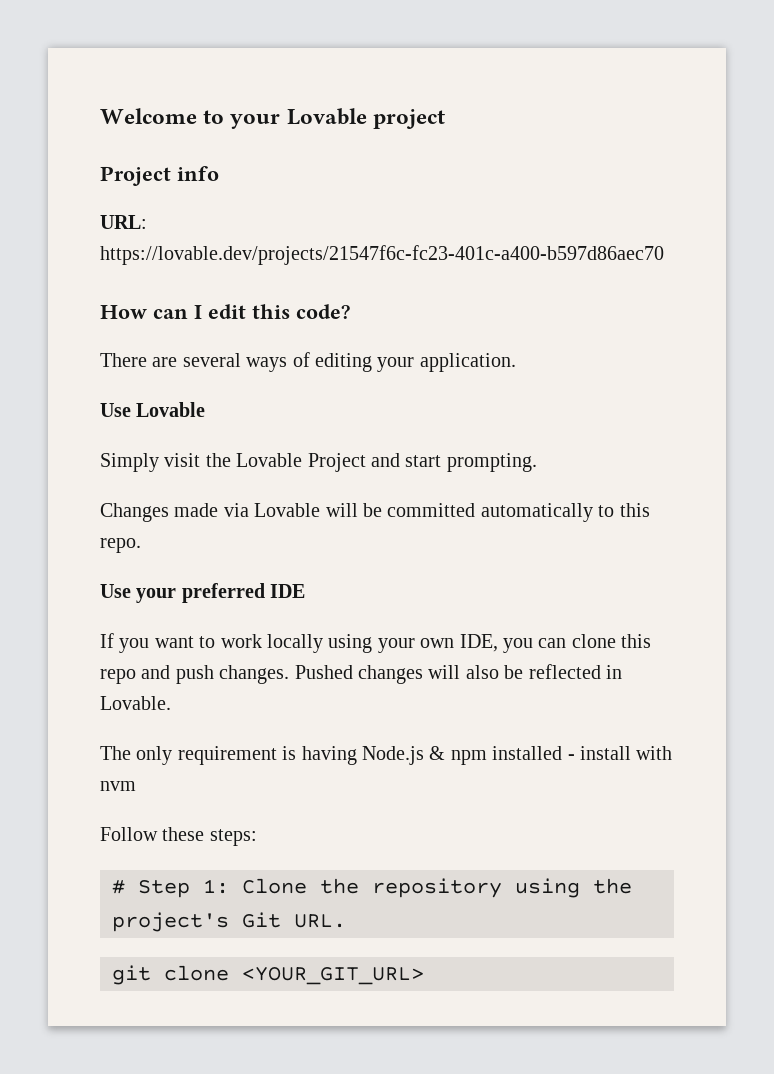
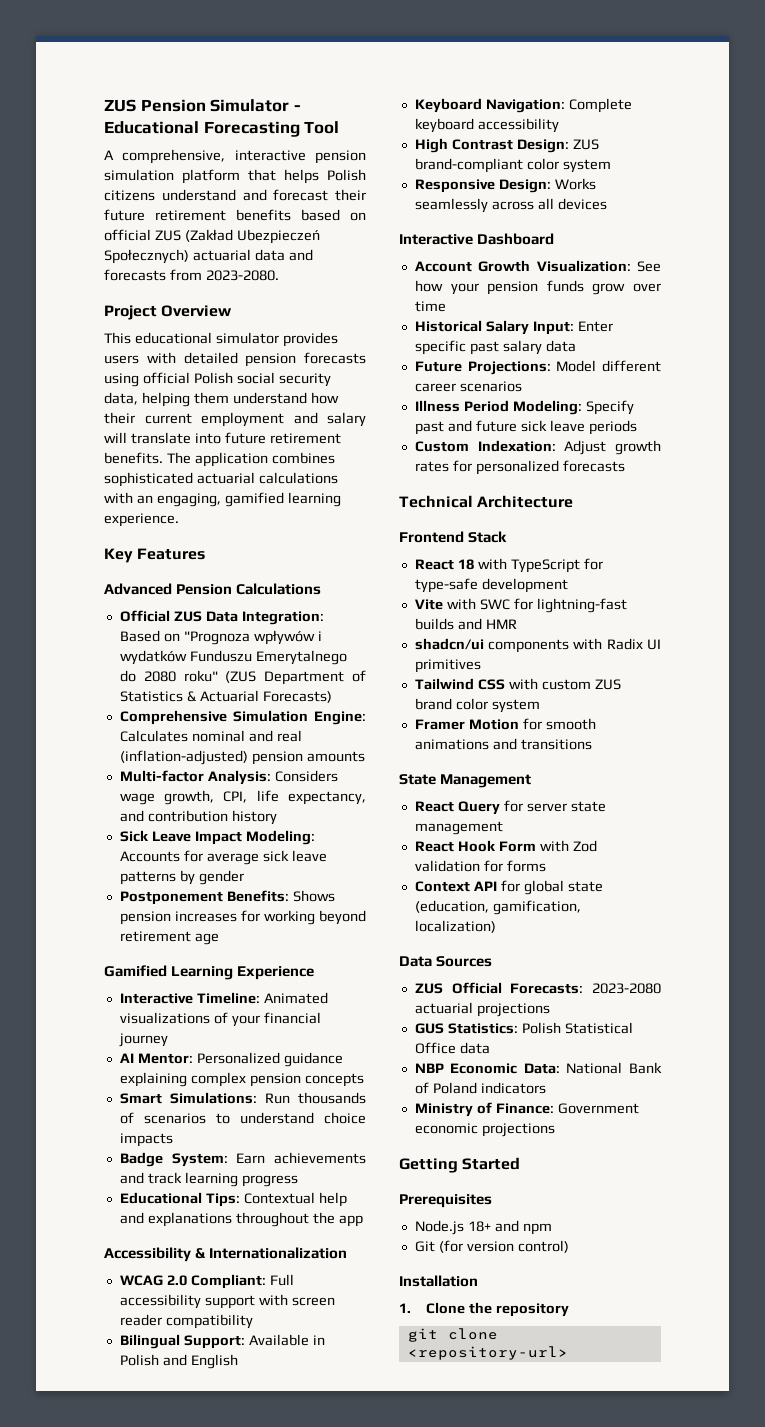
[100,108,445,129] [100,166,219,186] [100,215,147,229] [100,245,664,265] [100,304,350,319] [100,352,516,372] [100,402,206,417] [100,453,537,472] [100,503,650,522] [100,538,141,553] [100,583,306,603] [100,633,652,653] [100,664,622,684] [100,696,171,710] [100,746,673,765] [100,781,136,791] [100,827,257,846] [112,878,632,898] [112,912,346,932] Welcome to your Lovable project // Project info // URL: https://lovable.dev/projects/21547f6c-fc23-401c-a400-b597d86aec70 // How can I edit this code? // There are several ways of editing your application. // Use Lovable // Simply visit the Lovable Project and start prompting. // Changes made via Lovable will be committed automatically to this repo. // Use your preferred IDE // If you want to work locally using your own IDE, you can clone this repo and push changes. Pushed changes will also be reflected in Lovable. // The only requirement is having Node.js & npm installed - install with nvm // Follow these steps: // # Step 1: Clone the repository using the project's Git URL. -> [104,99,301,112] [104,121,340,137] [104,149,366,164] [104,169,366,184] [104,189,366,201] [104,209,366,221] [104,229,320,244] [104,249,313,264] [104,269,279,281] [104,305,233,320] [104,332,338,347] [104,352,366,367] [104,372,331,387] [104,392,339,407] [104,412,366,427] [104,432,341,444] [104,452,335,467] [104,472,338,487] [104,492,341,507] [104,513,179,527] [104,548,206,563] [104,583,322,595] [119,610,324,625] [119,630,322,645] [119,650,347,665] [119,670,366,685] [119,690,332,703] [119,710,366,725] [119,730,302,742] [119,750,365,765] [119,770,338,785] [119,790,366,805] [119,810,277,825] [119,830,315,845] [119,850,327,865] [119,870,244,885] [119,890,335,905] [119,910,367,925] [119,931,219,945] [104,965,315,980] [119,992,328,1004] [119,1012,321,1027] [118,1033,168,1047] [119,1052,343,1067] [119,1072,364,1087] [119,1092,366,1104] [119,1112,366,1124] [119,1133,173,1147] [119,1152,366,1167] [119,1172,298,1187] [119,1192,347,1207] [119,1212,363,1227] [104,1247,348,1262] [119,1274,294,1289] [119,1294,335,1309] [119,1314,253,1329] [119,1334,325,1349] [119,1354,238,1369] [414,98,632,113] [414,118,559,133] [414,138,599,153] [414,158,611,173] [414,178,596,193] [414,198,607,213] [399,233,555,245] [414,260,661,272] [414,280,661,295] [414,301,446,312] [414,320,613,335] [414,340,576,355] [414,360,661,375] [414,381,522,392] [414,400,634,415] [414,420,637,435] [414,440,661,455] [414,460,625,475] [399,495,574,508] [399,531,508,543] [414,558,603,573] [414,578,568,593] [414,598,627,613] [414,618,517,630] [414,638,661,653] [414,659,481,673] [414,678,621,690] [414,698,540,713] [414,718,596,730] [414,738,592,750] [399,774,532,788] [414,800,606,815] [414,821,503,835] [414,840,597,852] [414,860,546,872] [414,880,603,895] [414,900,581,915] [414,920,496,933] [399,956,493,967] [414,982,661,994] [414,1002,550,1017] [414,1022,633,1034] [414,1042,490,1054] [414,1062,662,1074] [414,1082,546,1094] [414,1102,639,1117] [414,1123,555,1137] [399,1157,521,1173] [399,1194,492,1208] [414,1220,552,1235] [414,1240,569,1253] [399,1275,478,1287] [399,1302,569,1317] ZUS Pension Simulator - Educational Forecasting Tool // A comprehensive, interactive pension simulation platform that helps Polish citizens understand and forecast their future retirement benefits based on official ZUS (Zakład Ubezpieczeń Społecznych) actuarial data and forecasts from 2023-2080. // Project Overview // This educational simulator provides users with detailed pension forecasts using official Polish social security data, helping them understand how their current employment and salary will translate into future retirement benefits. The application combines sophisticated actuarial calculations with an engaging, gamified learning experience. // Key Features // Advanced Pension Calculations // Official ZUS Data Integration: Based on "Prognoza wpływów i wydatków Funduszu Emerytalnego do 2080 roku" (ZUS Department of Statistics & Actuarial Forecasts) // Comprehensive Simulation Engine: Calculates nominal and real (inflation-adjusted) pension amounts // Multi-factor Analysis: Considers wage growth, CPI, life expectancy, and contribution history // Sick Leave Impact Modeling: Accounts for average sick leave patterns by gender // Postponement Benefits: Shows pension increases for working beyond retirement age // Gamified Learning Experience // Interactive Timeline: Animated visualizations of your financial journey // AI Mentor: Personalized guidance explaining complex pension concepts // Smart Simulations: Run thousands of scenarios to understand choice impacts // Badge System: Earn achievements and track learning progress // Educational Tips: Contextual help and explanations throughout the app // Accessibility & Internationalization // WCAG 2.0 Compliant: Full accessibility support with screen reader compatibility // Bilingual Support: Available in Polish and English // Keyboard Navigation: Complete keyboard accessibility // High Contrast Design: ZUS brand-compliant color system // Responsive Design: Works seamlessly across all devices // Interactive Dashboard // Account Growth Visualization: See how your pension funds grow over time // Historical Salary Input: Enter specific past salary data // Future Projections: Model different career scenarios // Illness Period Modeling: Specify past and future sick leave periods // Custom Indexation: Adjust growth rates for personalized forecasts // Technical Architecture // Frontend Stack // React 18 with TypeScript for type-safe development // Vite with SWC for lightning-fast builds and HMR // shadcn/ui components with Radix UI primitives // Tailwind CSS with custom ZUS brand color system // Framer Motion for smooth animations and transitions // State Management // React Query for server state management // React Hook Form with Zod validation for forms // Context API for global state (education, gamification, localization) // Data Sources // ZUS Official Forecasts: 2023-2080 actuarial projections // GUS Statistics: Polish Statistical Office data // NBP Economic Data: National Bank of Poland indicators // Ministry of Finance: Government economic projections // Getting Started // Prerequisites // Node.js 18+ and npm // Git (for version control) // Installation // 1. Clone the repository
[242,967,424,985] <YOUR_GIT_URL> -> [407,1346,568,1360] <repository-url>

